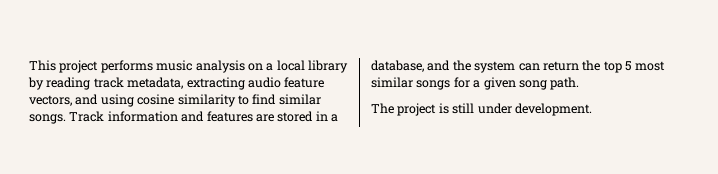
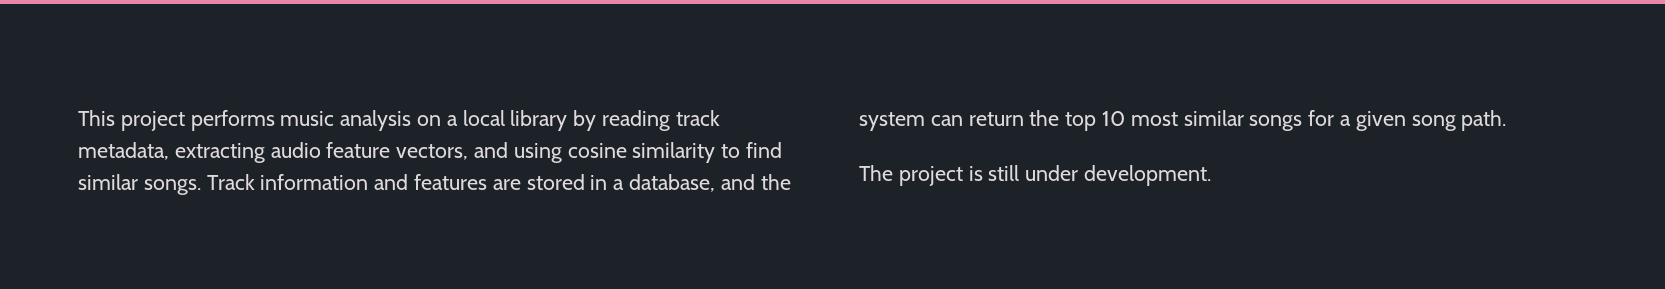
[625,61,632,71] 5 -> [1102,111,1126,126] 10

